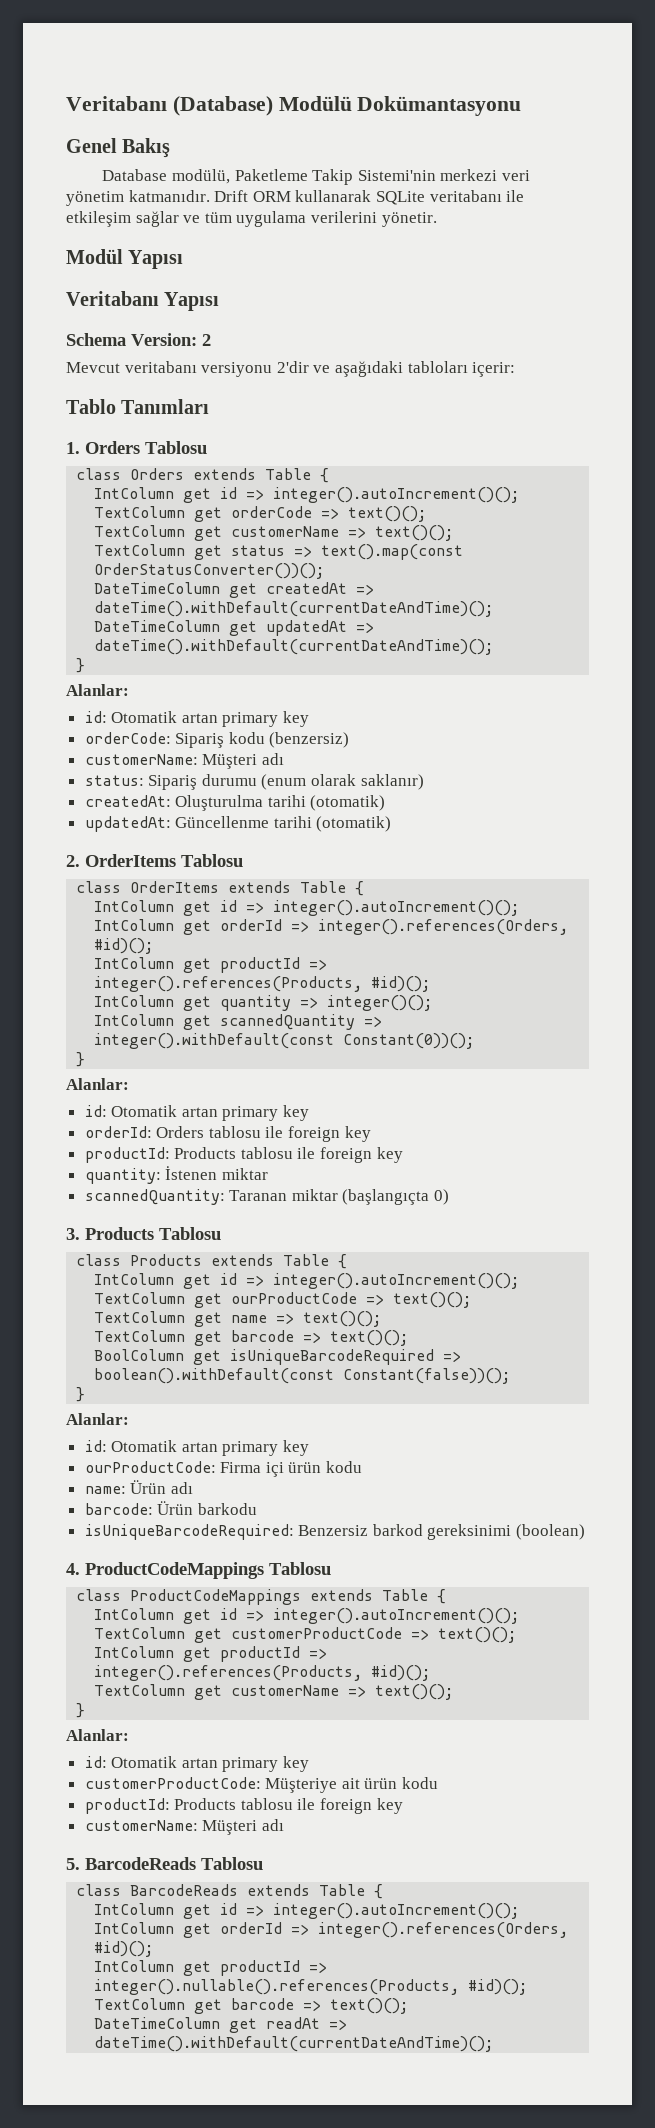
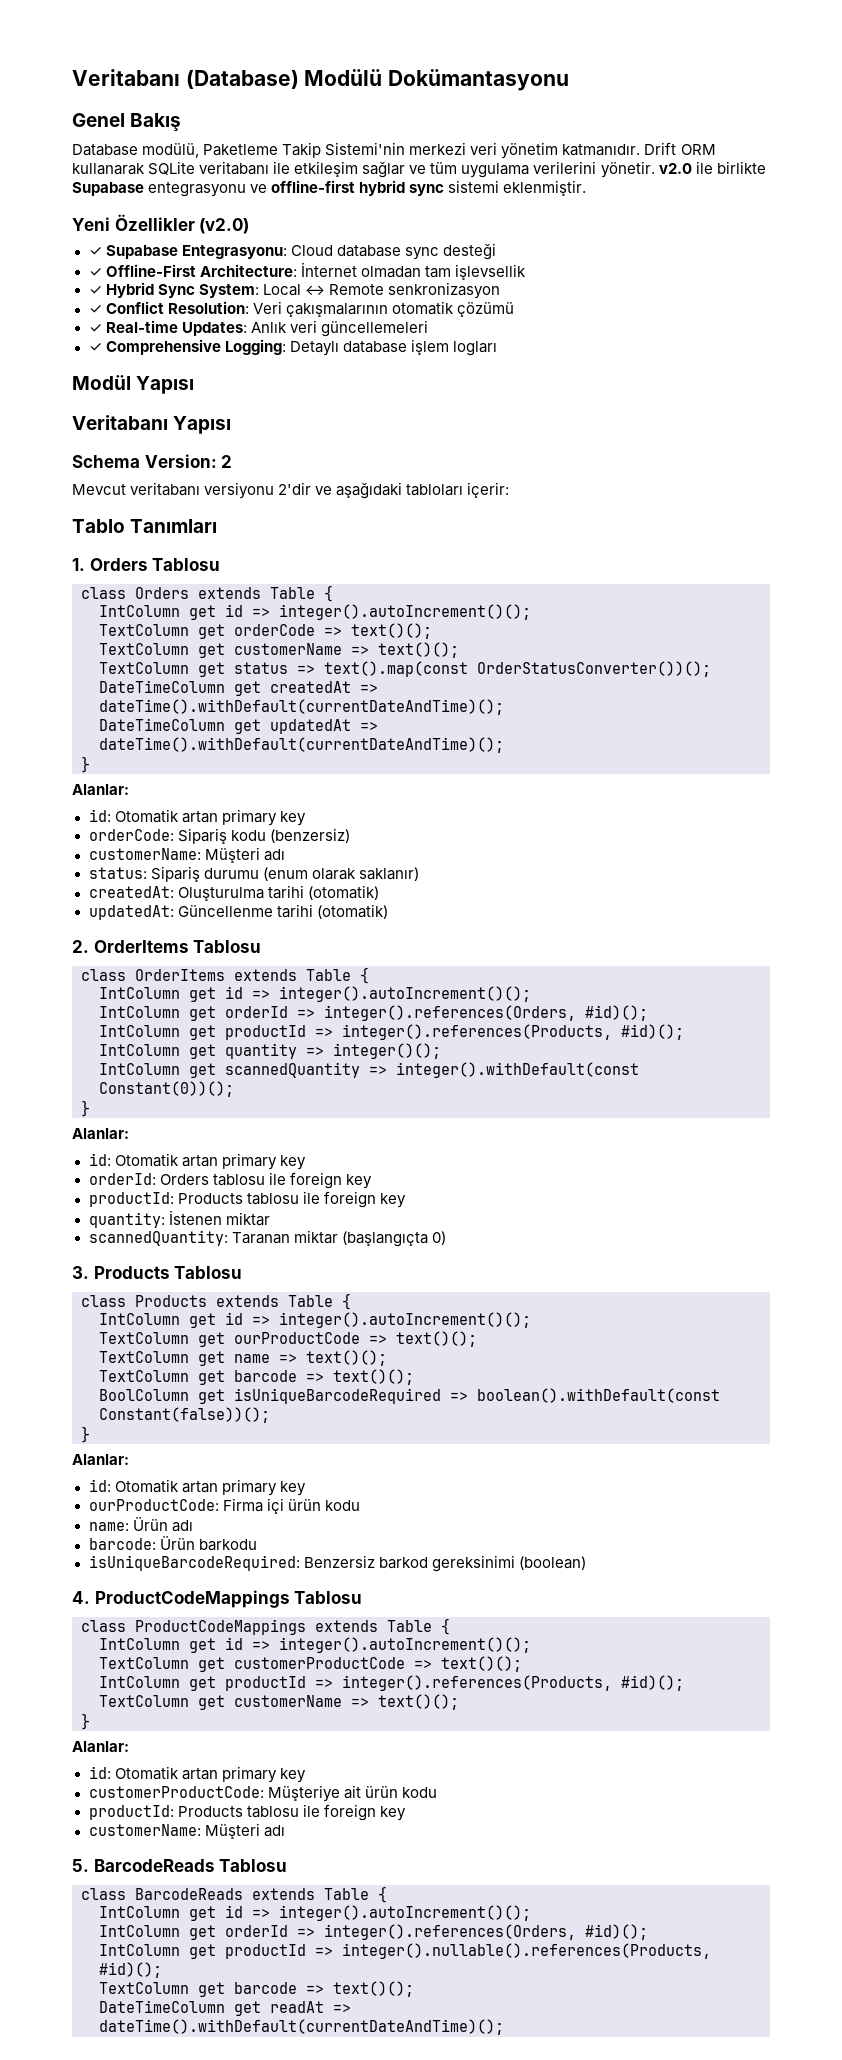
(437, 219) none -> [658,161,766,174] [72,180,587,197] [72,214,250,234] [88,243,496,260] [88,262,526,280] [88,282,500,299] [88,301,514,317] [88,320,428,337] [88,339,497,356] v2.0 ile birlikte Supabase entegrasyonu ve offline-first hybrid sync sistemi eklenmiştir. // Yeni Özellikler (v2.0) // ✓ Supabase Entegrasyonu: Cloud database sync desteği // ✓ Offline-First Architecture: İnternet olmadan tam işlevsellik // ✓ Hybrid Sync System: Local ↔ Remote senkronizasyon // ✓ Conflict Resolution: Veri çakışmalarının otomatik çözümü // ✓ Real-time Updates: Anlık veri güncellemeleri // ✓ Comprehensive Logging: Detaylı database işlem logları

